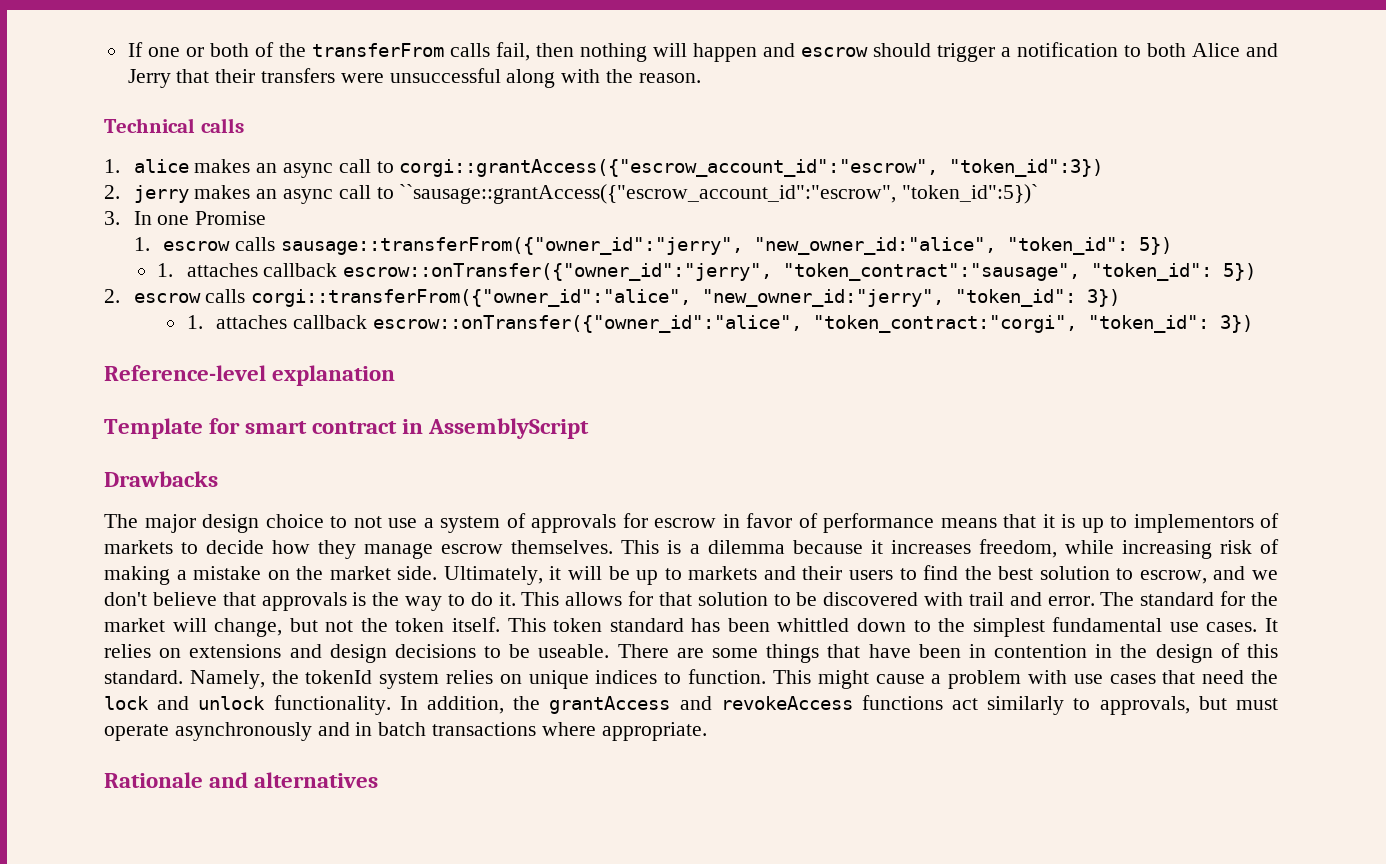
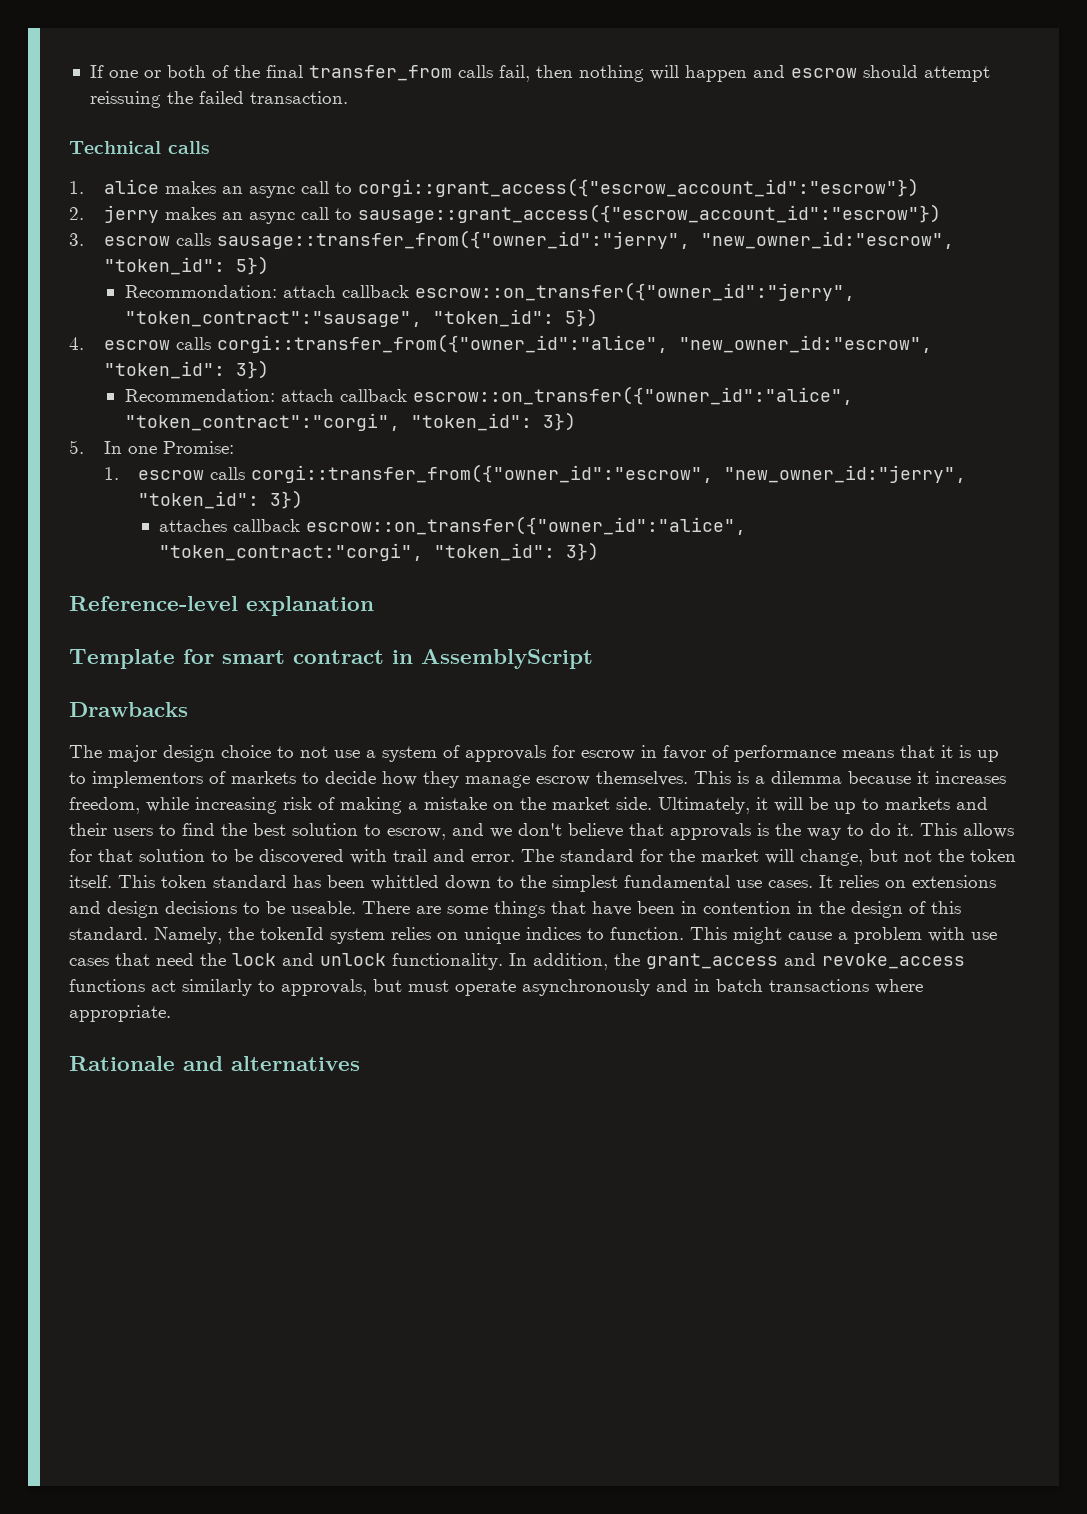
[311,43,444,57] transferFrom -> [265,65,452,81] final transfer_from
[936,42,1278,62] [127,68,701,88] trigger a notification to both Alice and Jerry that their transfers were unsuccessful along with the reason. -> [923,66,990,82] [89,91,348,108] attempt reissuing the failed transaction.
[399,159,1104,177] corgi::grantAccess({"escrow_account_id":"escrow", "token_id":3}) -> [357,178,919,197] corgi::grant_access({"escrow_account_id":"escrow"})
[399,184,1039,204] [104,211,267,225] [133,237,1172,255] [157,263,773,281] ``sausage::grantAccess({"escrow_account_id":"escrow", "token_id":5})` // 3. In one Promise // 1. escrow calls sausage::transferFrom({"owner_id":"jerry", "new_owner_id:"alice", "token_id": 5}) // 1. attaches callback escrow::onTransfer({"owner_id":"jerry", -> [357,204,941,223] [69,230,954,249] [103,256,269,275] [124,282,855,301] sausage::grant_access({"escrow_account_id":"escrow"}) // 3. escrow calls sausage::transfer_from({"owner_id":"jerry", "new_owner_id:"escrow", "token_id": 5}) // Recommondation: attach callback escrow::on_transfer({"owner_id":"jerry",
[104,289,692,307] 2. escrow calls corgi::transferFrom({"owner_id":"alice", -> [69,334,932,353] [103,360,269,379] [124,386,853,405] [124,412,576,431] [69,440,234,454] [103,464,714,483] 4. escrow calls corgi::transfer_from({"owner_id":"alice", "new_owner_id:"escrow", "token_id": 3}) // Recommendation: attach callback escrow::on_transfer({"owner_id":"alice", "token_contract":"corgi", "token_id": 3}) // 5. In one Promise: // 1. escrow calls corgi::transfer_from({"owner_id":"escrow",
[186,315,802,333] 1. attaches callback escrow::onTransfer({"owner_id":"alice", -> [159,516,747,535] attaches callback escrow::on_transfer({"owner_id":"alice",
[549,696,853,714] grantAccess and revokeAccess -> [646,953,965,969] grant_access and revoke_access

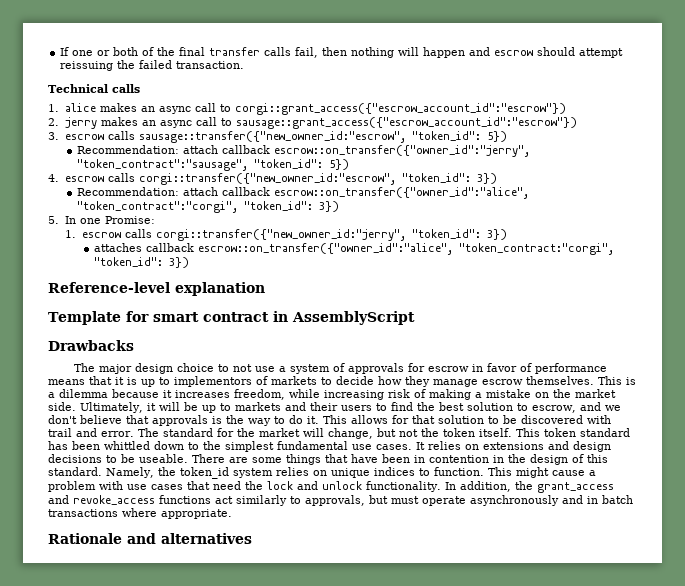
[308,65,452,81] transfer_from -> [209,47,261,56] transfer
[216,230,954,249] [103,256,269,275] [124,285,277,298] sausage::transfer_from({"owner_id":"jerry", "new_owner_id:"escrow", "token_id": 5}) // Recommondation: -> [139,131,508,143] [77,145,180,154] sausage::transfer({"new_owner_id:"escrow", "token_id": 5}) // Recommendation:
[216,334,932,353] corgi::transfer_from({"owner_id":"alice", "new_owner_id:"escrow", -> [139,173,397,185] corgi::transfer({"new_owner_id:"escrow",
[251,464,967,483] corgi::transfer_from({"owner_id":"escrow", "new_owner_id:"jerry", -> [156,229,407,241] corgi::transfer({"new_owner_id:"jerry",
[260,927,324,940] tokenId -> [179,467,229,479] token_id

